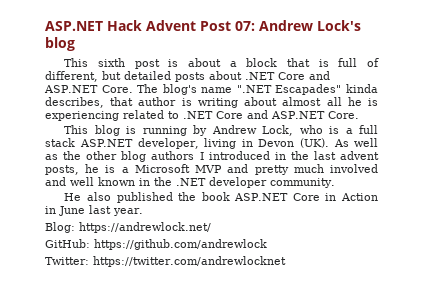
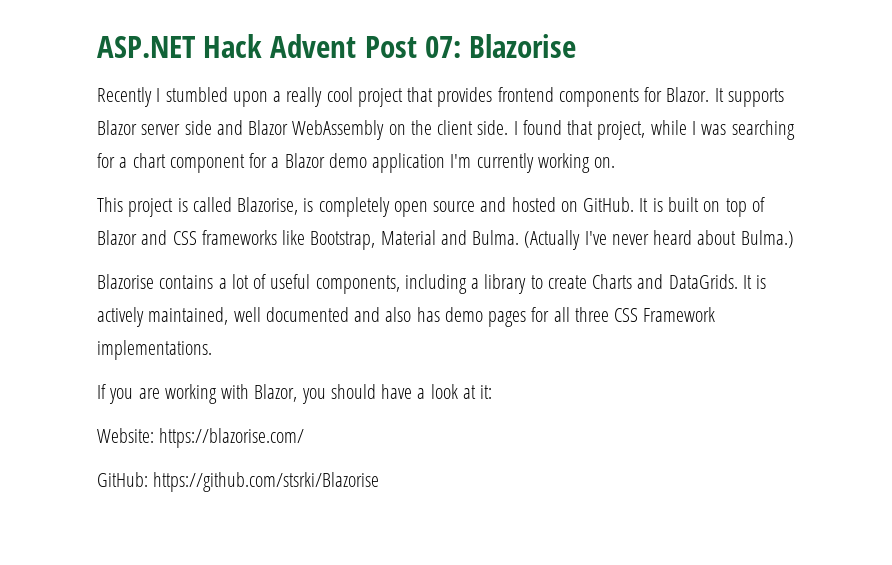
[258,20,361,31] [45,37,75,51] [64,58,379,69] [45,71,330,82] [44,84,379,95] [45,97,379,108] [45,110,359,121] [64,125,379,136] [45,138,378,149] [45,151,379,162] [45,164,379,175] [45,177,335,188] [64,192,378,203] [45,205,143,216] [45,222,211,233] [45,239,267,250] [45,256,286,267] Andrew Lock's blog // This sixth post is about a block that is full of different, but detailed posts about .NET Core and ASP.NET Core. The blog's name ".NET Escapades" kinda describes, that author is writing about almost all he is experiencing related to .NET Core and ASP.NET Core. // This blog is running by Andrew Lock, who is a full stack ASP.NET developer, living in Devon (UK). As well as the other blog authors I introduced in the last advent posts, he is a Microsoft MVP and pretty much involved and well known in the .NET developer community. // He also published the book ASP.NET Core in Action in June last year. // Blog: https://andrewlock.net/ // GitHub: https://github.com/andrewlock // Twitter: https://twitter.com/andrewlocknet -> [469,34,577,58] [97,87,784,107] [97,120,795,140] [97,153,616,173] [97,197,765,217] [97,230,794,250] [97,274,767,294] [97,307,716,327] [97,340,212,360] [97,384,493,404] [97,428,305,448] [97,472,380,492] Blazorise // Recently I stumbled upon a really cool project that provides frontend components for Blazor. It supports Blazor server side and Blazor WebAssembly on the client side. I found that project, while I was searching for a chart component for a Blazor demo application I'm currently working on. // This project is called Blazorise, is completely open source and hosted on GitHub. It is built on top of Blazor and CSS frameworks like Bootstrap, Material and Bulma. (Actually I've never heard about Bulma.) // Blazorise contains a lot of useful components, including a library to create Charts and DataGrids. It is actively maintained, well documented and also has demo pages for all three CSS Framework implementations. // If you are working with Blazor, you should have a look at it: // Website: https://blazorise.com/ // GitHub: https://github.com/stsrki/Blazorise

